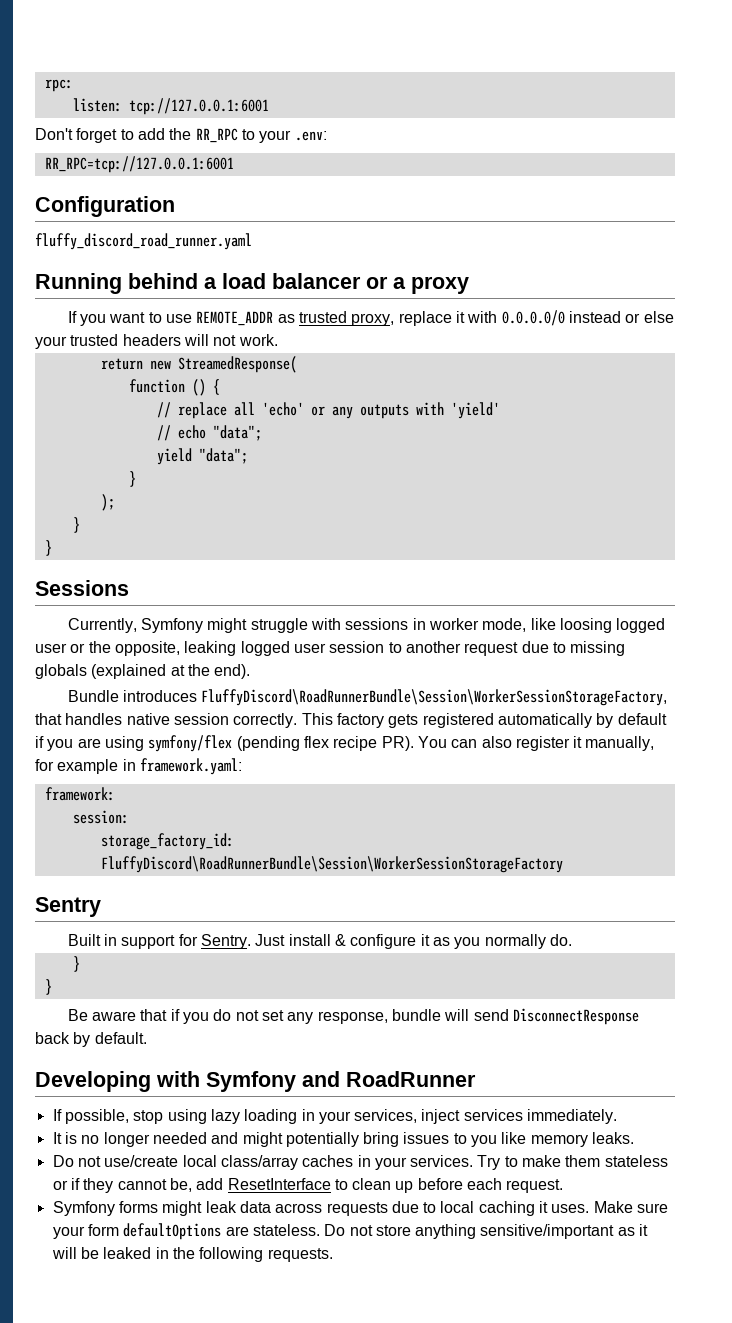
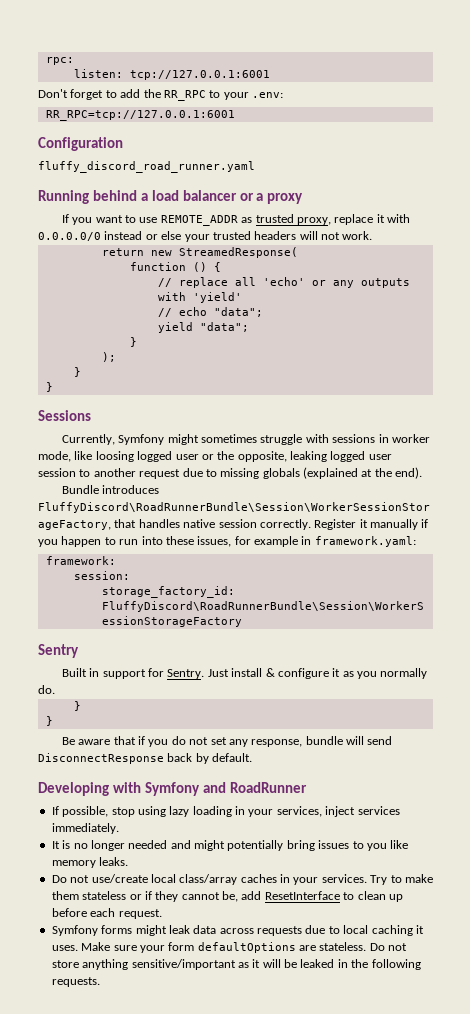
(248, 625) none -> [201,434,258,443] sometimes
[301,713,667,728] [35,735,655,752] This factory gets registered automatically by default if you are using symfony/flex (pending flex recipe PR). You can also register it manually, -> [314,519,429,530] [38,536,232,547] Register it manually if you happen to run into these issues,

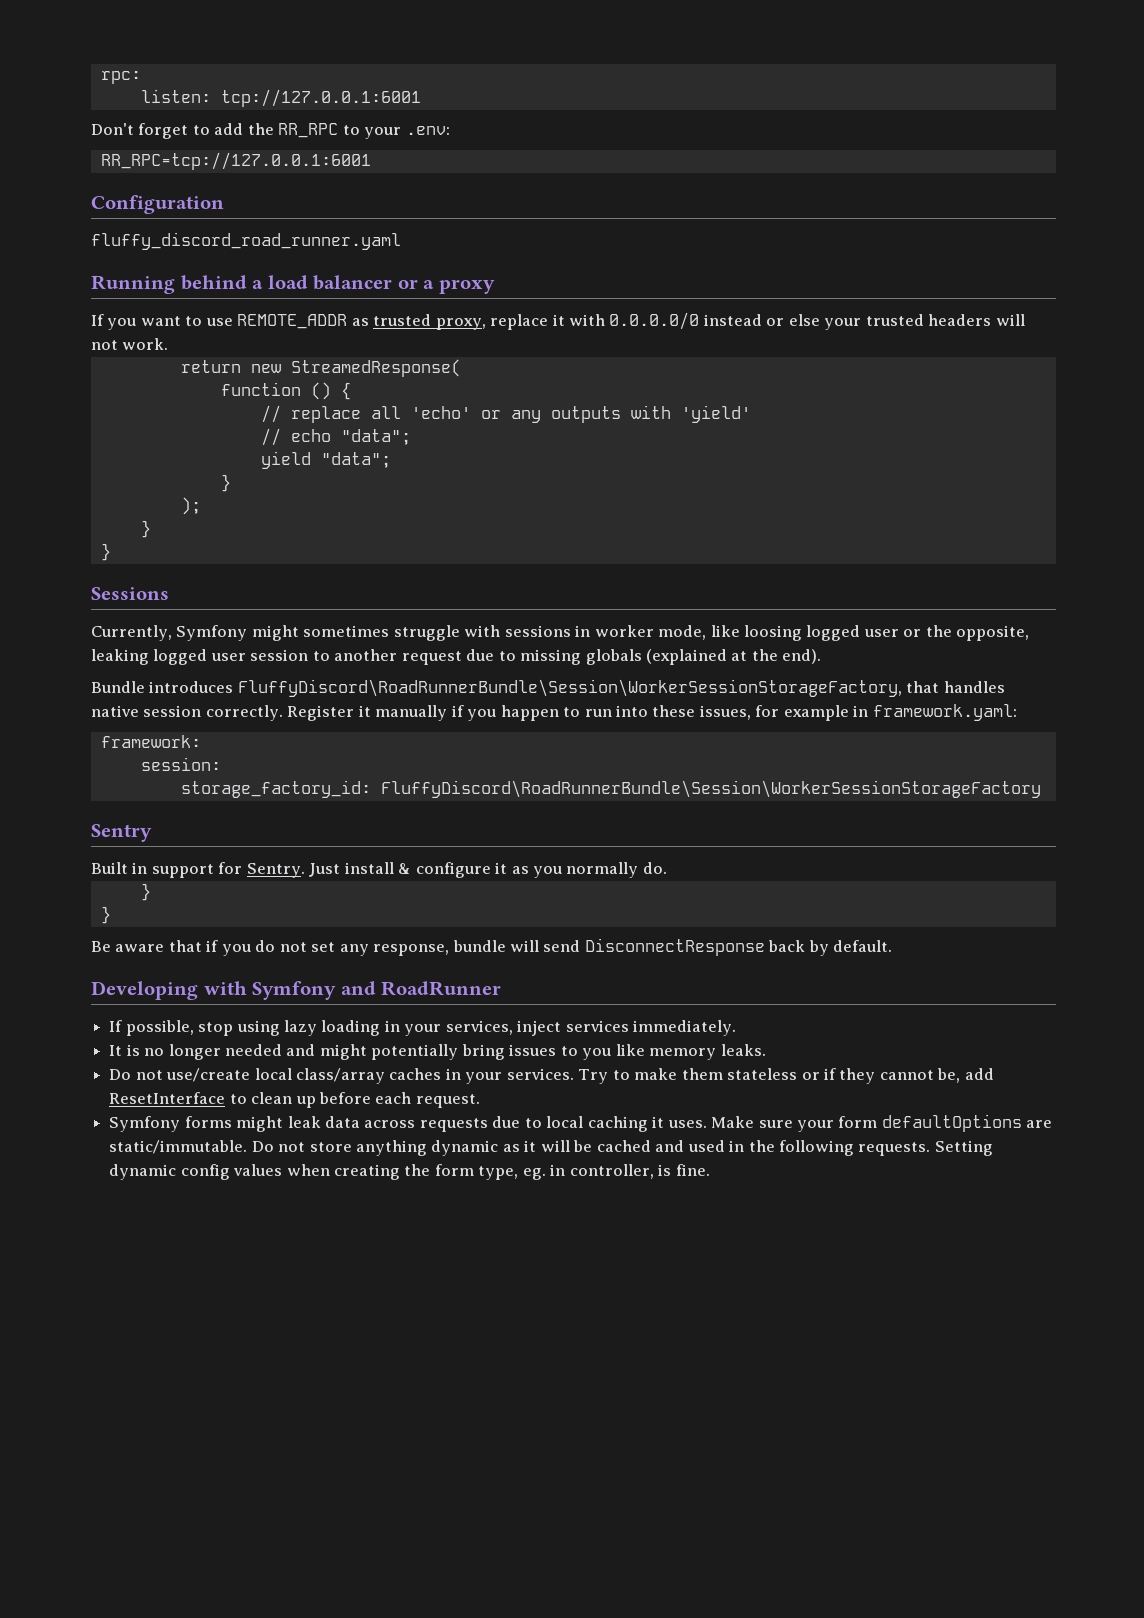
[319,942,367,951] stateless. -> [109,1140,248,1154] static/immutable.
[131,959,236,970] sensitive/important -> [431,1140,499,1156] dynamic
[300,959,335,968] leaked -> [596,1140,725,1152] cached and used
(100, 982) none -> [934,1140,993,1156] [109,1164,710,1180] Setting dynamic config values when creating the form type, eg. in controller, is fine.

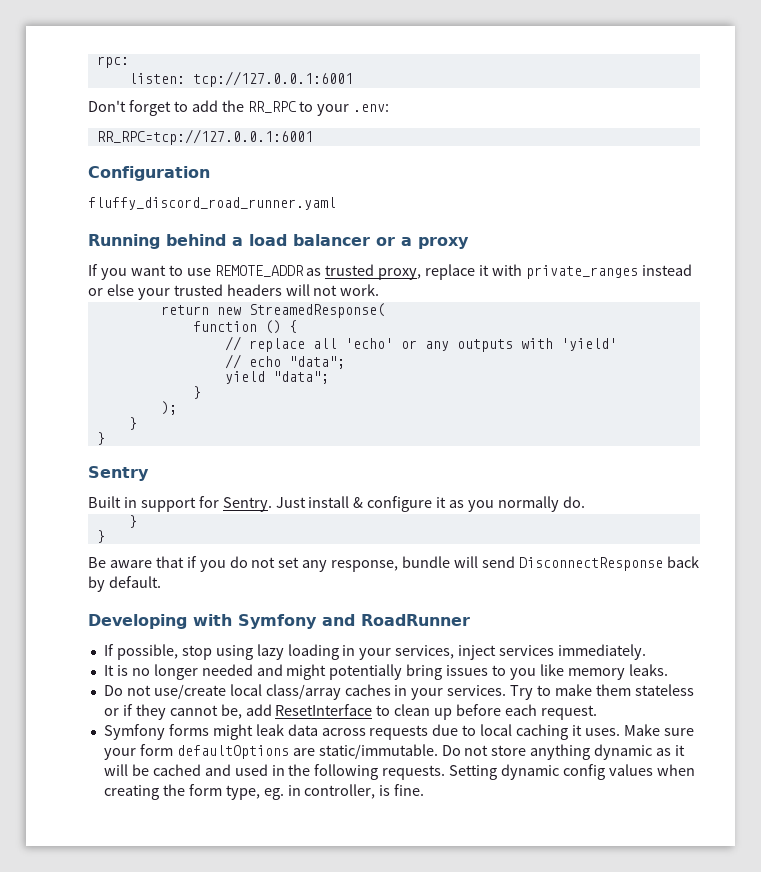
[609,312,700,330] 0.0.0.0/0 -> [525,265,638,279] private_ranges
[91,587,169,600] [91,625,1030,641] [91,649,822,665] [91,679,1005,697] [91,704,1017,721] [100,735,201,748] [140,757,221,771] [180,780,1041,798] // Sessions // Currently, Symfony might sometimes struggle with sessions in worker mode, like loosing logged user or the opposite, leaking logged user session to another request due to missing globals (explained at the end). // Bundle introduces FluffyDiscord\RoadRunnerBundle\Session\WorkerSessionStorageFactory, that handles native session correctly. Register it manually if you happen to run into these issues, for example in framework.yaml: // framework: // session: // storage_factory_id: FluffyDiscord\RoadRunnerBundle\Session\WorkerSessionStorageFactory -> (105, 438) none

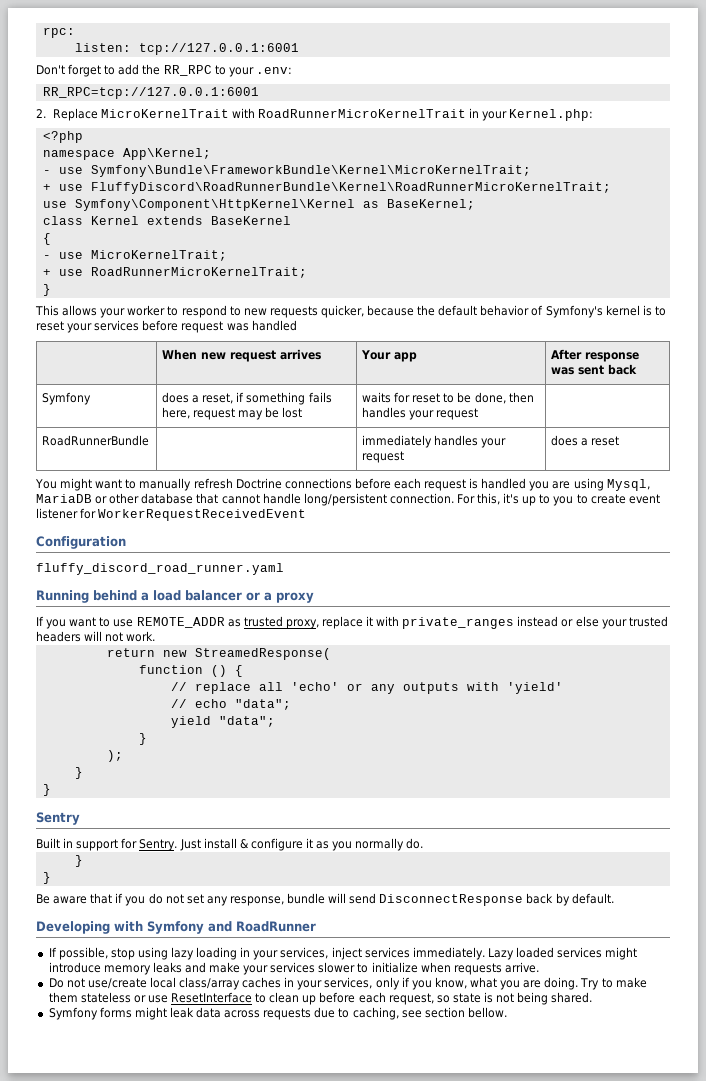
(313, 137) none -> [36,108,594,121] [42,131,83,143] [42,148,211,160] [42,165,531,177] [42,182,611,194] [42,199,475,211] [42,216,291,225] [42,233,51,245] [42,250,227,261] [42,267,307,278] [42,284,51,296] [35,305,666,318] [36,320,297,333] [162,349,322,362] [361,350,418,362] [551,349,640,362] [551,364,638,375] [42,392,92,405] [162,392,332,405] [162,407,303,420] [362,392,534,404] [362,407,479,420] [42,435,150,446] [362,435,507,448] [362,451,405,463] [551,435,620,446] [35,478,650,491] [36,493,660,506] [36,508,307,521] // 2. Replace MicroKernelTrait with RoadRunnerMicroKernelTrait in your Kernel.php: // <?php // namespace App\Kernel; // - use Symfony\Bundle\FrameworkBundle\Kernel\MicroKernelTrait; // + use FluffyDiscord\RoadRunnerBundle\Kernel\RoadRunnerMicroKernelTrait; // use Symfony\Component\HttpKernel\Kernel as BaseKernel; // class Kernel extends BaseKernel // { // - use MicroKernelTrait; // + use RoadRunnerMicroKernelTrait; // } // This allows your worker to respond to new requests quicker, because the default behavior of Symfony's kernel is to reset your services before request was handled // | When new request arrives | Your app | After response was sent back // Symfony | does a reset, if something fails here, request may be lost | waits for reset to be done, then handles your request | // RoadRunnerBundle | | immediately handles your request | does a reset // You might want to manually refresh Doctrine connections before each request is handled you are using Mysql, MariaDB or other database that cannot handle long/persistent connection. For this, it's up to you to create event listener for WorkerRequestReceivedEvent
[103,664,668,680] // It is no longer needed and might potentially bring issues to you like memory leaks. -> [487,947,638,960] [48,962,539,975] Lazy loaded services might introduce memory leaks and make your services slower to initialize when requests arrive.
[447,685,507,696] services. -> [324,977,579,990] services, only if you know, what you are doing.
[122,704,272,720] if they cannot be, add -> [147,995,168,1003] use
[540,705,597,720] request. -> [388,992,593,1005] request, so state is not being shared.
[480,724,694,740] [103,744,686,760] [103,764,695,780] [103,784,425,800] local caching it uses. Make sure your form defaultOptions are static/immutable. Do not store anything dynamic as it will be cached and used in the following requests. Setting dynamic config values when creating the form type, eg. in controller, is fine. -> [352,1007,507,1020] caching, see section bellow.

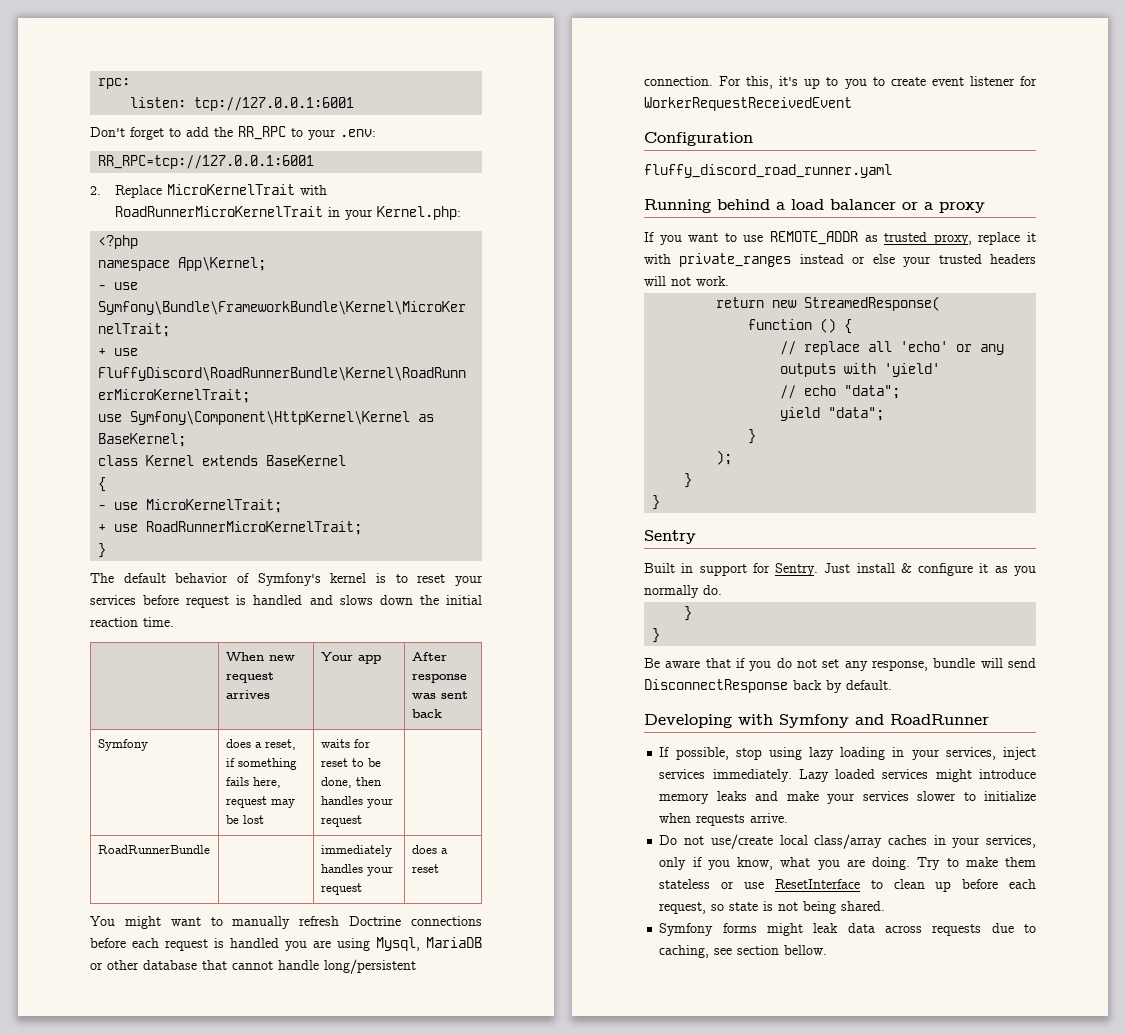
[35,305,436,318] This allows your worker to respond to new requests quicker, because the -> [90,573,114,583] The
[226,320,297,331] was handled -> [236,595,482,605] [90,617,174,627] is handled and slows down the initial reaction time.

